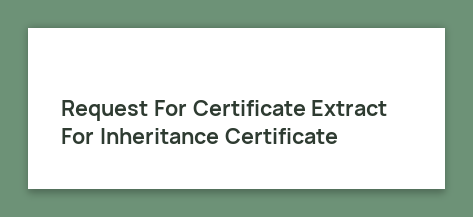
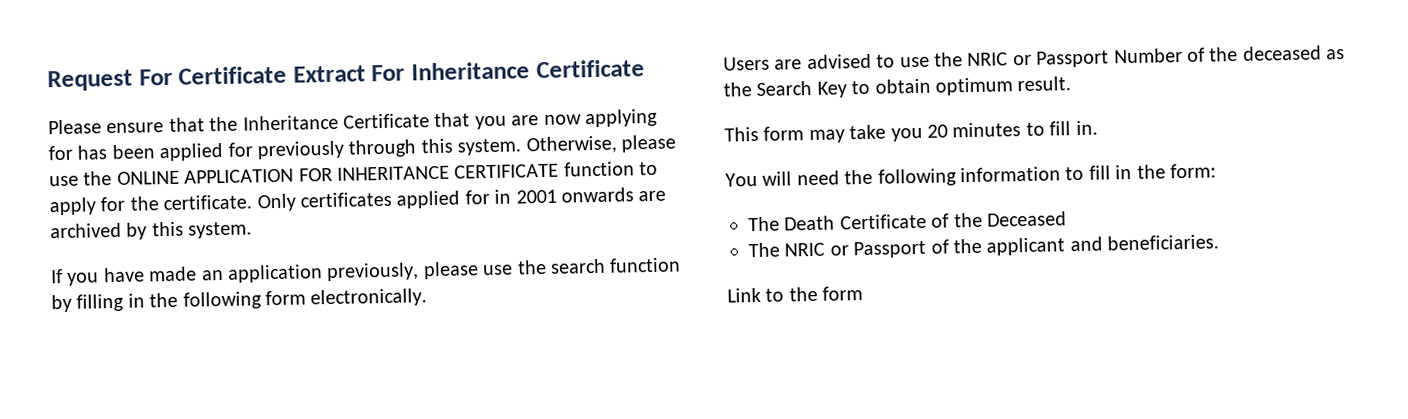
(338, 136) none -> [48,108,658,135] [48,134,676,162] [49,161,659,187] [49,187,667,216] [50,221,253,240] [51,257,682,286] [51,288,428,313] [723,45,1346,71] [723,76,1072,98] [724,120,1098,144] [725,163,1216,187] [748,211,1067,232] [748,234,1220,259] [727,286,864,303] // Please ensure that the Inheritance Certificate that you are now applying for has been applied for previously through this system. Otherwise, please use the ONLINE APPLICATION FOR INHERITANCE CERTIFICATE function to apply for the certificate. Only certificates applied for in 2001 onwards are archived by this system. // If you have made an application previously, please use the search function by filling in the following form electronically. // Users are advised to use the NRIC or Passport Number of the deceased as the Search Key to obtain optimum result. // This form may take you 20 minutes to fill in. // You will need the following information to fill in the form: // The Death Certificate of the Deceased // The NRIC or Passport of the applicant and beneficiaries. // Link to the form

